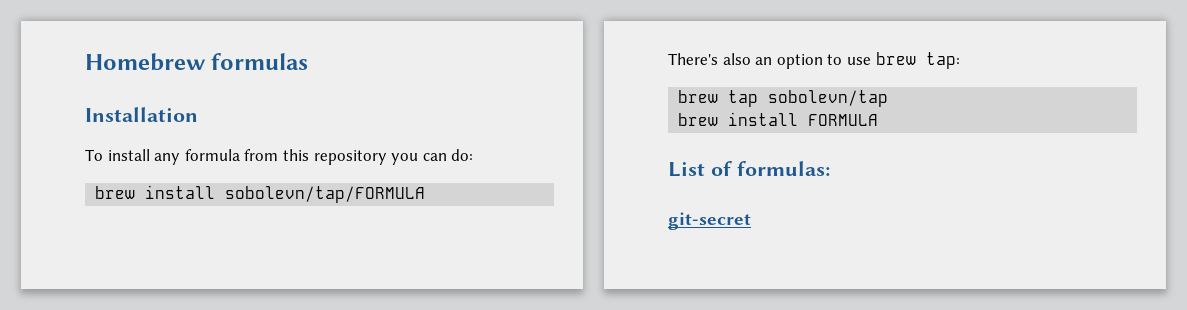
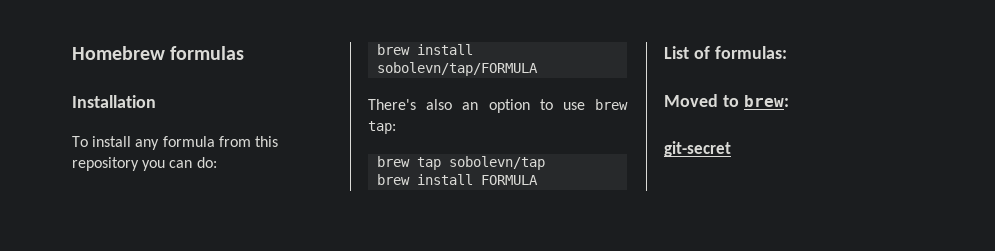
(830, 168) none -> [664,94,789,107] // Moved to brew:

